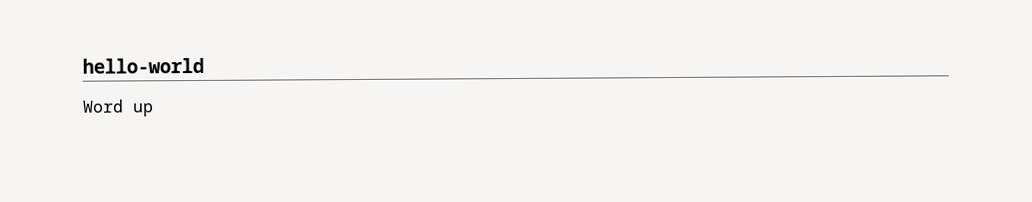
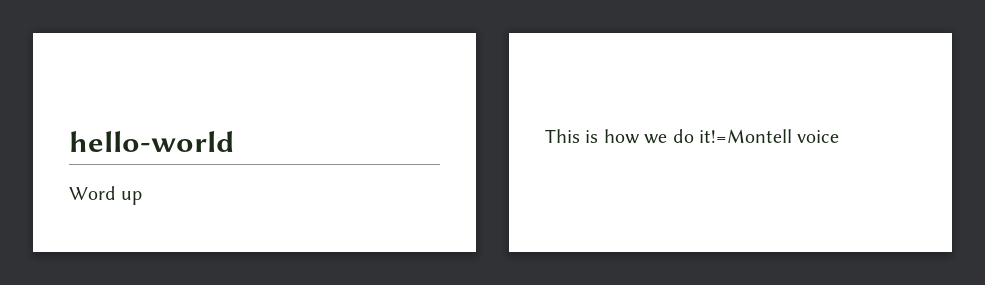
(154, 110) none -> [545,129,840,144] // This is how we do it!=Montell voice

